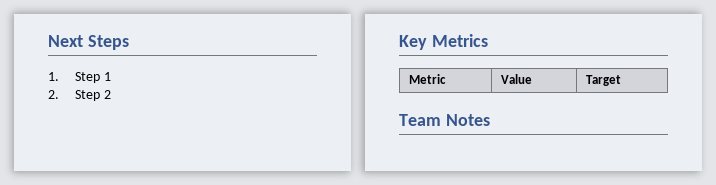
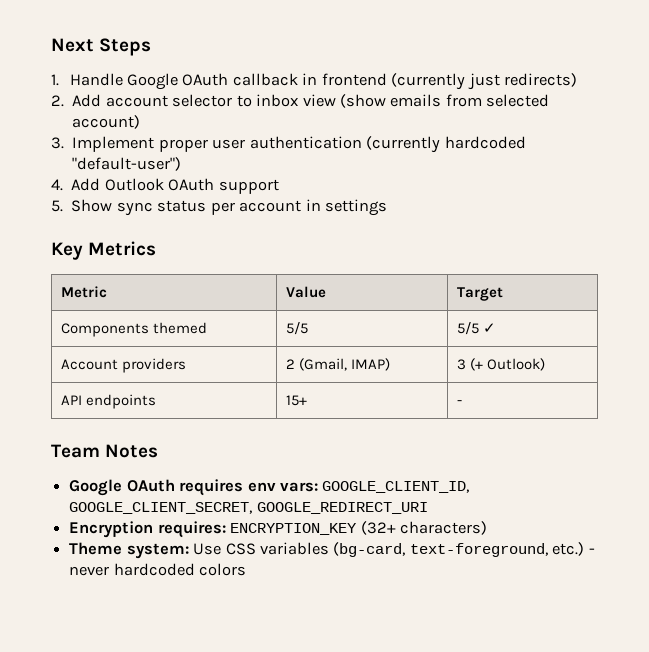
[75,72,112,83] [48,90,112,101] Step 1 // 2. Step 2 -> [69,73,578,90] [51,94,550,108] [72,115,141,129] [51,136,526,153] [72,157,182,171] [51,178,279,194] [51,199,387,216] Handle Google OAuth callback in frontend (currently just redirects) // 2. Add account selector to inbox view (show emails from selected account) // 3. Implement proper user authentication (currently hardcoded "default-user") // 4. Add Outlook OAuth support // 5. Show sync status per account in settings
[399,114,490,126] // Team Notes -> [61,322,208,337] [286,322,309,335] [457,322,497,335] [61,358,187,373] [286,358,391,371] [457,358,546,371] [61,394,157,409] [286,395,308,406] [457,400,463,405] [51,444,159,458] [69,479,470,496] [69,502,428,514] [69,521,487,538] [69,542,595,559] [69,563,247,576] // Components themed | 5/5 | 5/5 ✓ // Account providers | 2 (Gmail, IMAP) | 3 (+ Outlook) // API endpoints | 15+ | - // Team Notes // Google OAuth requires env vars: GOOGLE_CLIENT_ID, GOOGLE_CLIENT_SECRET, GOOGLE_REDIRECT_URI // Encryption requires: ENCRYPTION_KEY (32+ characters) // Theme system: Use CSS variables (bg-card, text-foreground, etc.) - never hardcoded colors

